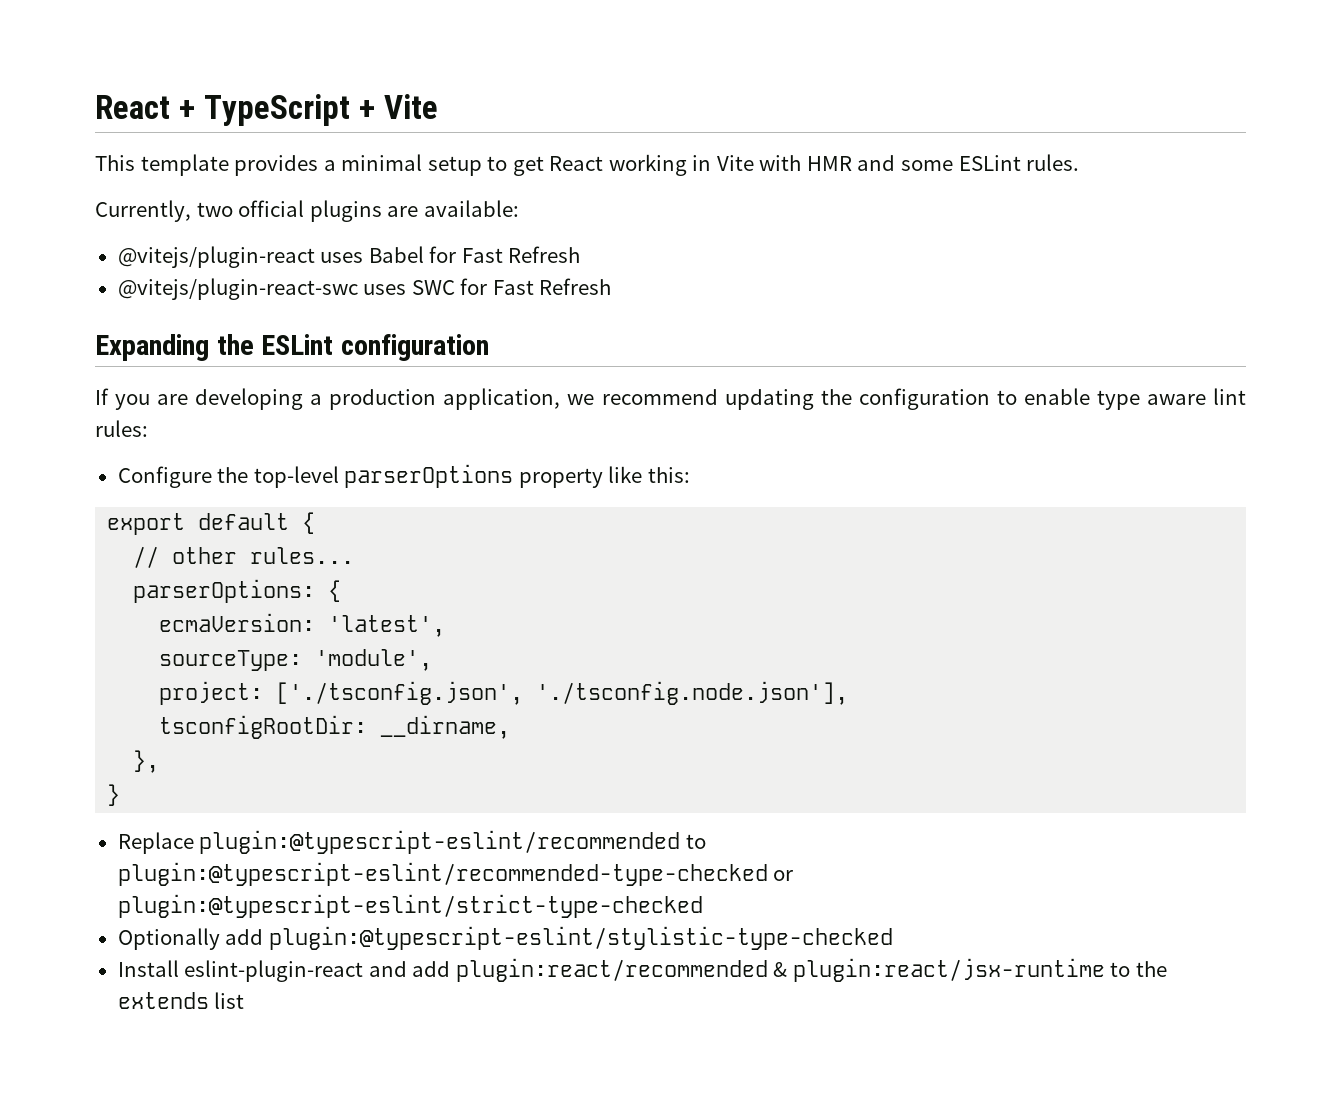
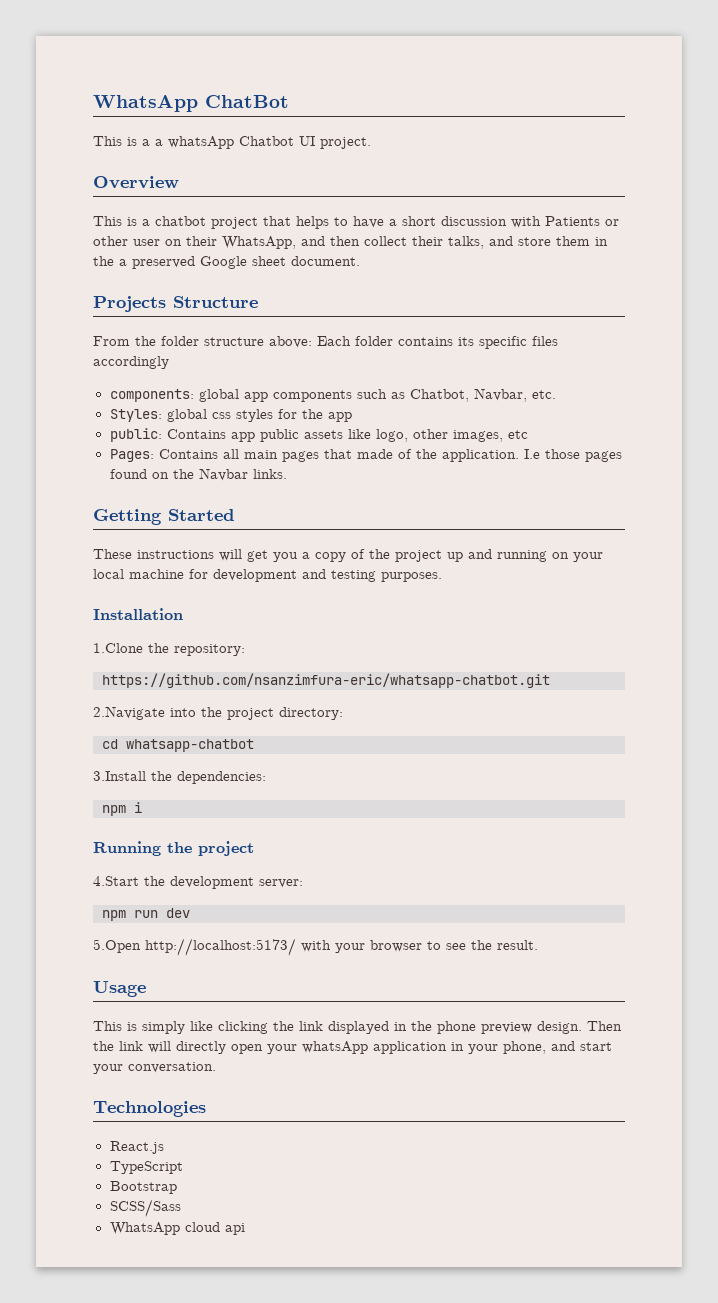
[95,94,438,126] [95,154,1080,176] [95,200,519,222] [117,246,581,268] [117,278,612,300] [95,334,490,361] [95,388,1246,410] [95,420,148,437] [117,464,690,488] [107,512,316,535] [133,546,355,568] [133,579,342,603] [159,613,446,637] [159,649,433,671] [159,681,849,705] [159,715,511,739] [133,750,160,773] [107,784,121,806] [117,830,706,854] [117,862,794,886] [117,894,703,918] [117,926,893,950] [117,958,1167,982] [117,992,245,1009] React + TypeScript + Vite // This template provides a minimal setup to get React working in Vite with HMR and some ESLint rules. // Currently, two official plugins are available: // @vitejs/plugin-react uses Babel for Fast Refresh // @vitejs/plugin-react-swc uses SWC for Fast Refresh // Expanding the ESLint configuration // If you are developing a production application, we recommend updating the configuration to enable type aware lint rules: // Configure the top-level parserOptions property like this: // export default { // // other rules... // parserOptions: { // ecmaVersion: 'latest', // sourceType: 'module', // project: ['./tsconfig.json', './tsconfig.node.json'], // tsconfigRootDir: __dirname, // }, // } // Replace plugin:@typescript-eslint/recommended to plugin:@typescript-eslint/recommended-type-checked or plugin:@typescript-eslint/strict-type-checked // Optionally add plugin:@typescript-eslint/stylistic-type-checked // Install eslint-plugin-react and add plugin:react/recommended & plugin:react/jsx-runtime to the extends list -> [93,95,289,112] [93,136,371,149] [93,176,179,189] [93,216,619,229] [93,236,608,249] [93,256,360,269] [93,296,258,312] [93,336,558,349] [93,356,169,369] [109,388,556,402] [109,409,352,422] [109,428,528,442] [109,449,622,462] [109,468,287,481] [93,509,234,525] [93,549,603,562] [93,569,442,582] [93,608,183,620] [93,643,245,656] [102,673,550,688] [93,706,343,720] [102,739,254,752] [93,771,266,784] [102,802,142,816] [93,841,254,856] [93,876,303,889] [102,908,190,921] [93,938,538,956] [93,981,146,997] [93,1021,622,1034] [93,1041,612,1054] [93,1062,216,1074] [93,1101,206,1117] [109,1141,164,1154] [109,1161,183,1174] [109,1181,177,1194] [109,1199,181,1217] [109,1222,245,1235] WhatsApp ChatBot // This is a a whatsApp Chatbot UI project. // Overview // This is a chatbot project that helps to have a short discussion with Patients or other user on their WhatsApp, and then collect their talks, and store them in the a preserved Google sheet document. // Projects Structure // From the folder structure above: Each folder contains its specific files accordingly // components: global app components such as Chatbot, Navbar, etc. // Styles: global css styles for the app // public: Contains app public assets like logo, other images, etc // Pages: Contains all main pages that made of the application. I.e those pages found on the Navbar links. // Getting Started // These instructions will get you a copy of the project up and running on your local machine for development and testing purposes. // Installation // 1.Clone the repository: // https://github.com/nsanzimfura-eric/whatsapp-chatbot.git // 2.Navigate into the project directory: // cd whatsapp-chatbot // 3.Install the dependencies: // npm i // Running the project // 4.Start the development server: // npm run dev // 5.Open http://localhost:5173/ with your browser to see the result. // Usage // This is simply like clicking the link displayed in the phone preview design. Then the link will directly open your whatsApp application in your phone, and start your conversation. // Technologies // React.js // TypeScript // Bootstrap // SCSS/Sass // WhatsApp cloud api

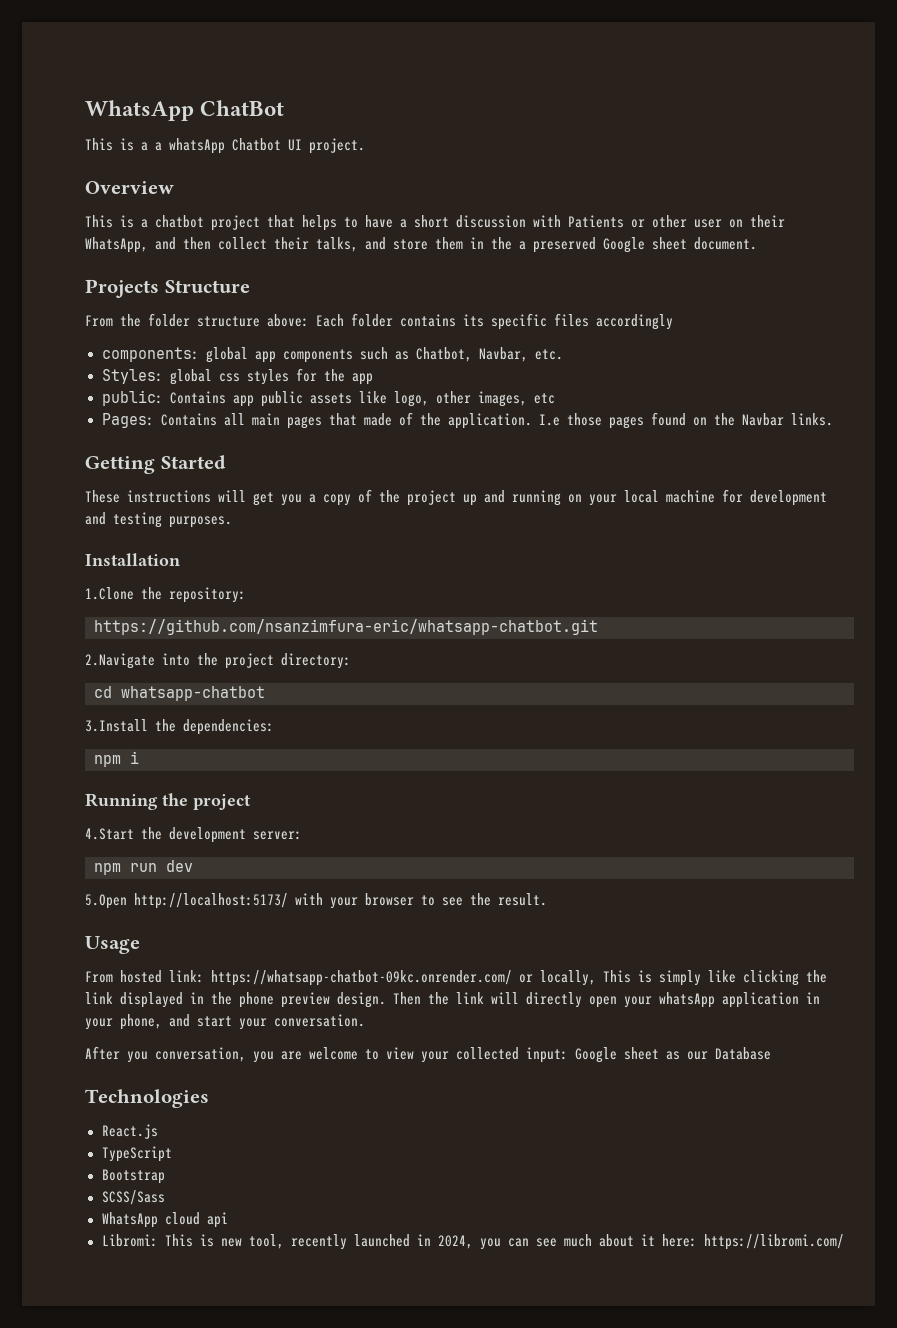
(146, 989) none -> [85,970,596,986] From hosted link: https://whatsapp-chatbot-09kc.onrender.com/ or locally,
(216, 1067) none -> [85,1046,771,1063] // After you conversation, you are welcome to view your collected input: Google sheet as our Database
(245, 1229) none -> [101,1234,844,1250] // Libromi: This is new tool, recently launched in 2024, you can see much about it here: https://libromi.com/

